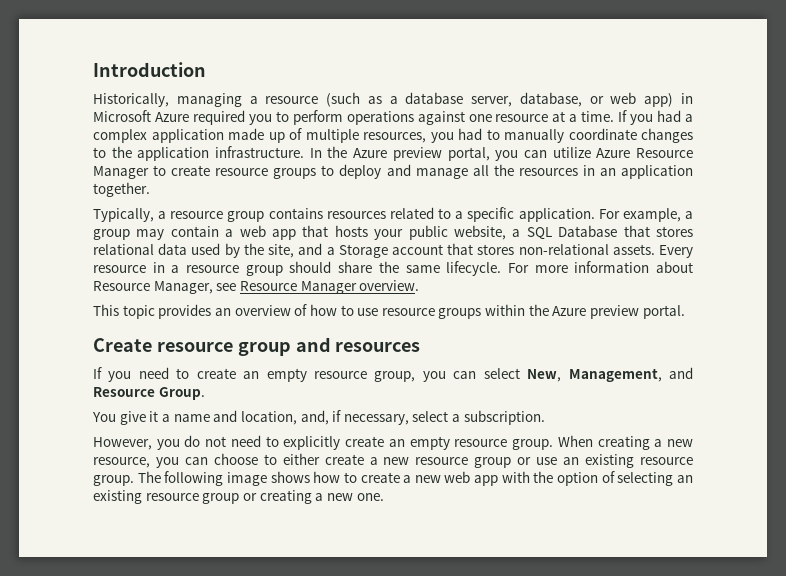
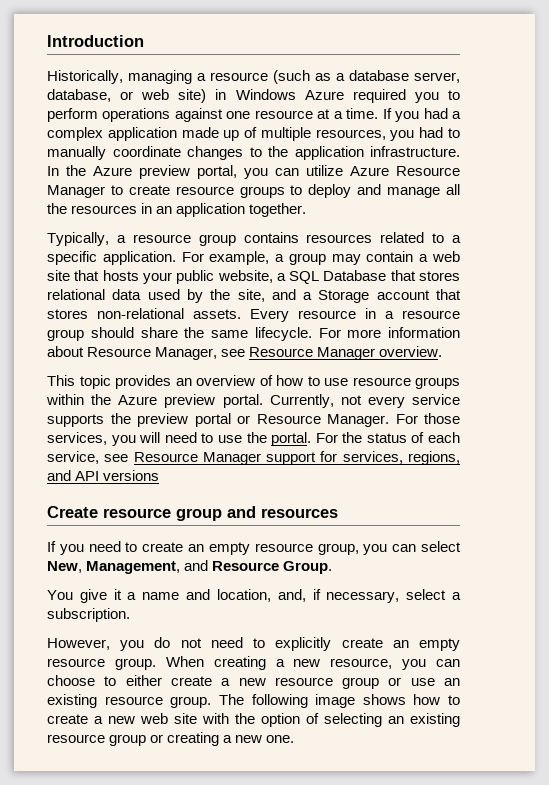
[644,93,693,107] [93,110,151,122] app) in Microsoft -> [178,89,296,103] site) in Windows
[272,229,296,240] app -> [47,270,70,281] site
(685, 312) none -> [269,394,460,408] [47,413,460,427] [47,432,460,446] [47,451,460,465] [47,470,160,481] Currently, not every service supports the preview portal or Resource Manager. For those services, you will need to use the portal. For the status of each service, see Resource Manager support for services, regions, and API versions
[474,475,499,486] app -> [174,713,197,724] site

